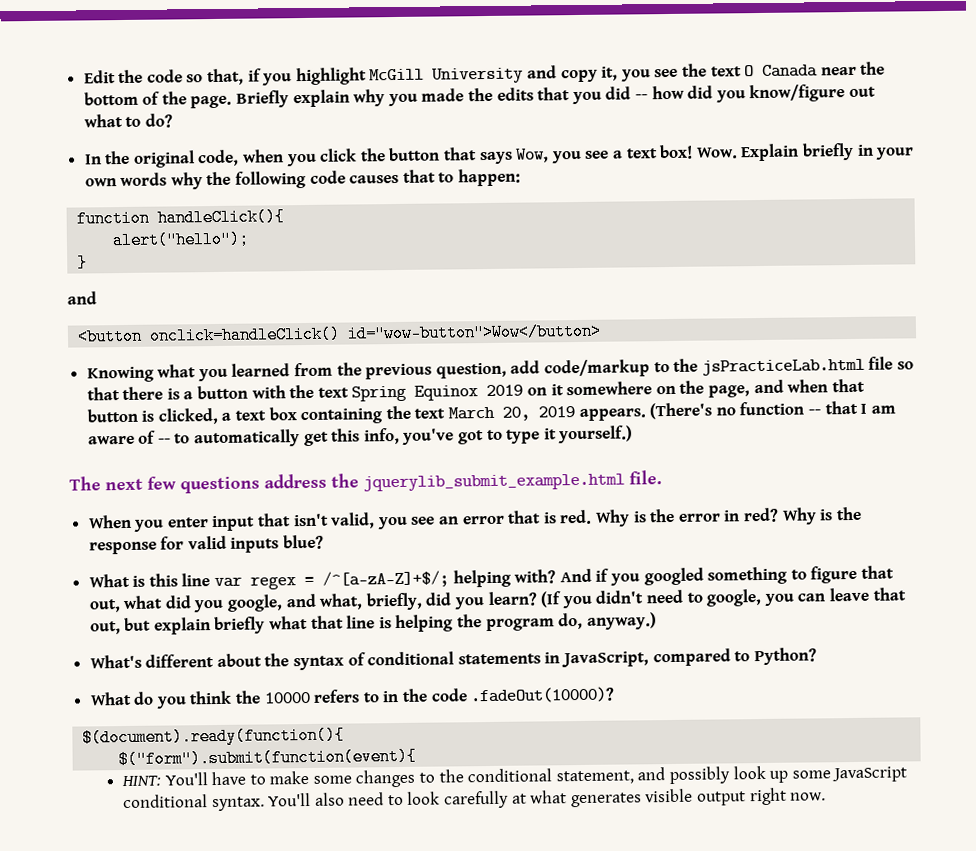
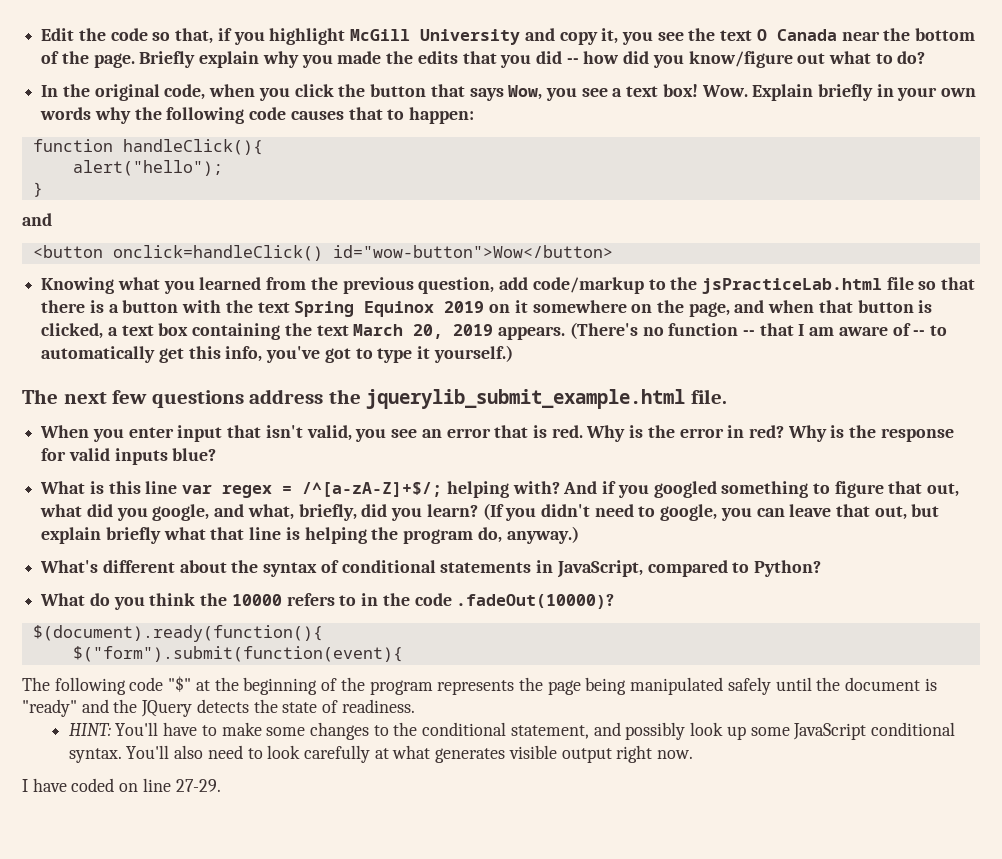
(418, 758) none -> [22,676,937,695] [22,699,415,717] // The following code "$" at the beginning of the program represents the page being manipulated safely until the document is "ready" and the JQuery detects the state of readiness.
(827, 796) none -> [22,778,221,792] // I have coded on line 27-29.

